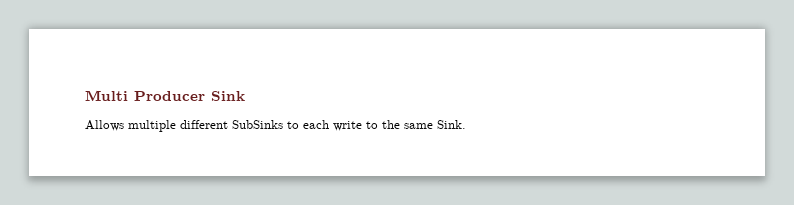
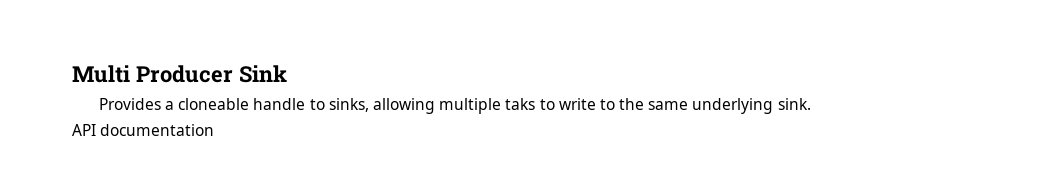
[85,120,466,132] Allows multiple different SubSinks to each write to the same Sink. -> [98,98,811,114] [72,124,215,136] Provides a cloneable handle to sinks, allowing multiple taks to write to the same underlying sink. // API documentation

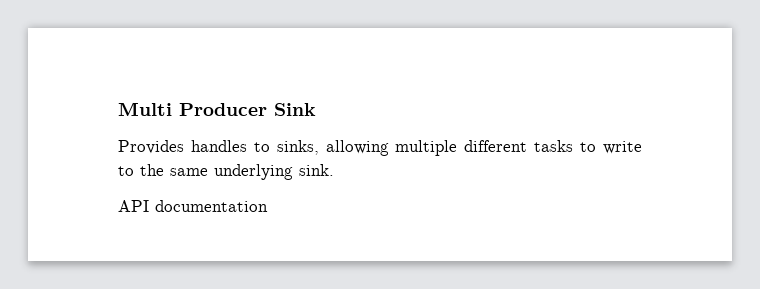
[165,98,306,110] a cloneable handle -> [190,140,247,152] handles
[505,98,536,110] taks -> [464,140,574,152] different tasks

